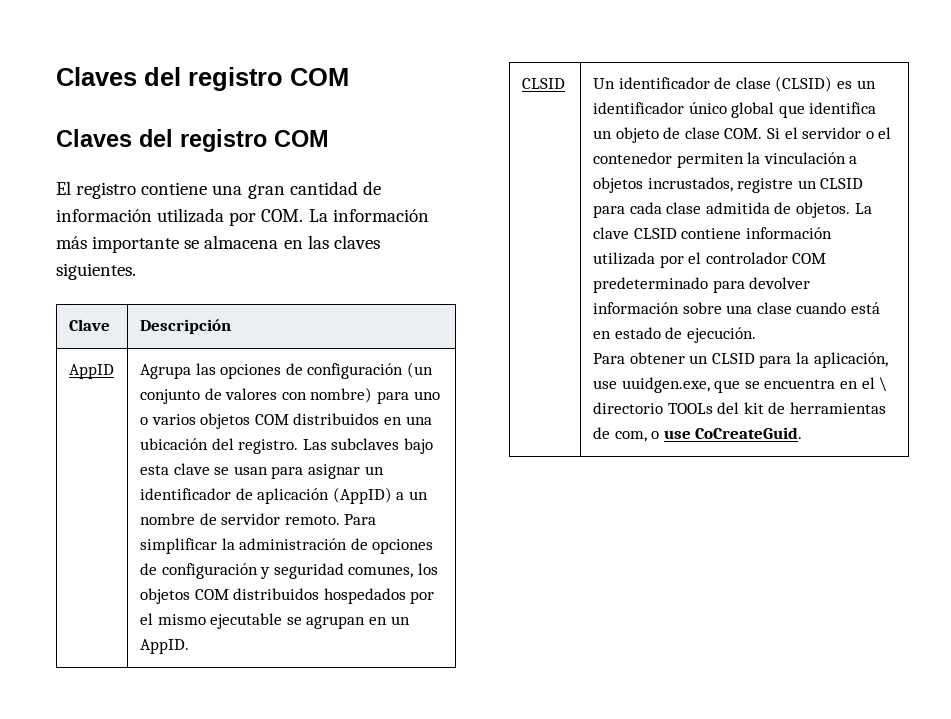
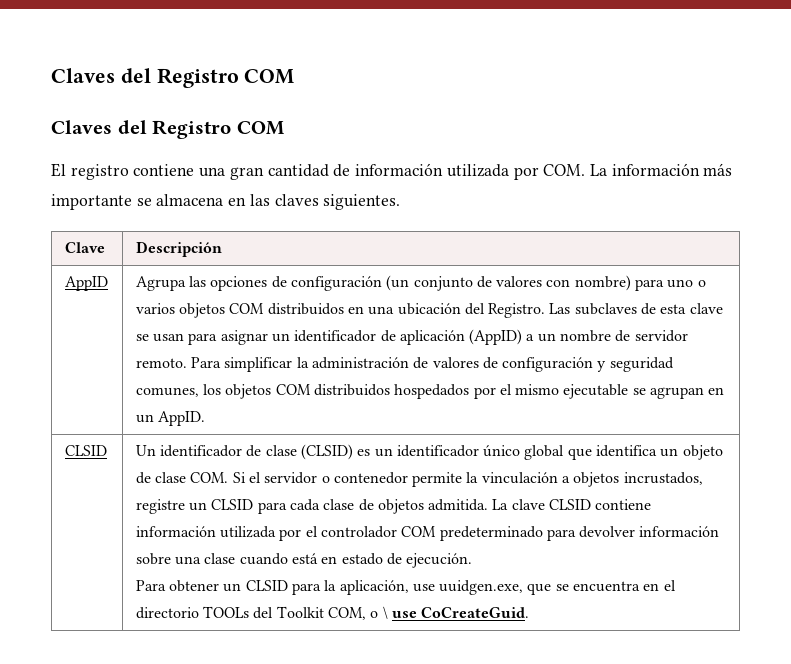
[56,67,283,91] Claves del registro -> [51,68,239,88] Claves del Registro
[180,129,267,152] registro -> [152,120,232,139] Registro
[238,439,299,454] registro. -> [488,303,546,318] Registro.
[403,438,433,454] bajo -> [641,303,657,315] de
[372,539,434,554] opciones -> [432,357,479,368] valores
[878,127,892,139] [592,152,744,168] el contenedor permiten -> [333,472,463,487] contenedor permite
[705,202,850,218] admitida de objetos. -> [358,499,489,514] de objetos admitida.
[879,377,888,392] \ -> (676, 585) none
[743,402,886,414] [592,427,660,442] kit de herramientas de com, o -> [276,606,388,620] Toolkit COM, o \

